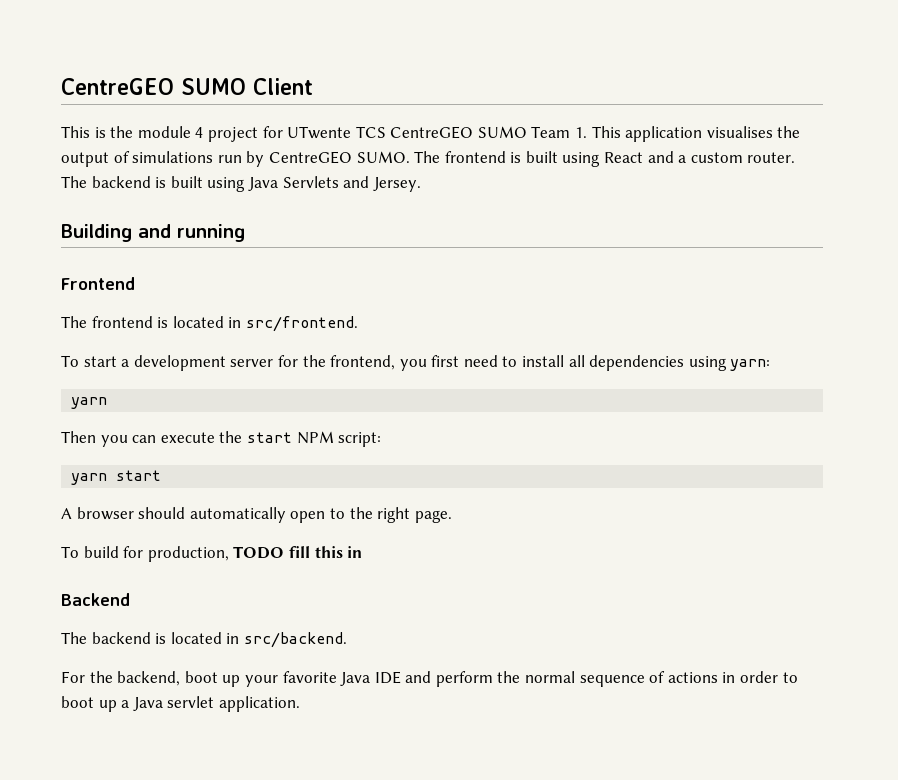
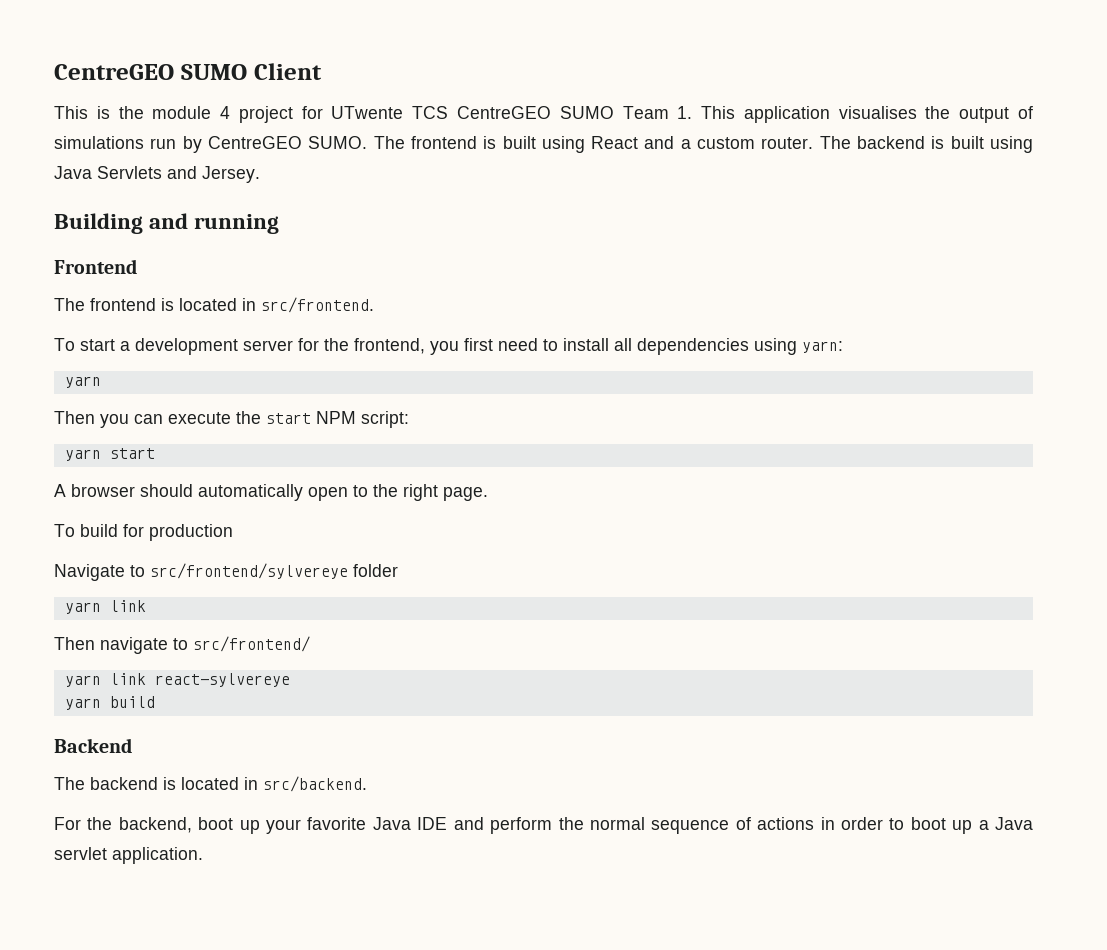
[147,546,363,562] production, TODO fill this in -> [149,524,233,541] [54,563,398,581] [64,600,146,614] [54,636,310,654] [64,673,290,687] [64,696,155,710] production // Navigate to src/frontend/sylvereye folder // yarn link // Then navigate to src/frontend/ // yarn link react-sylvereye // yarn build

